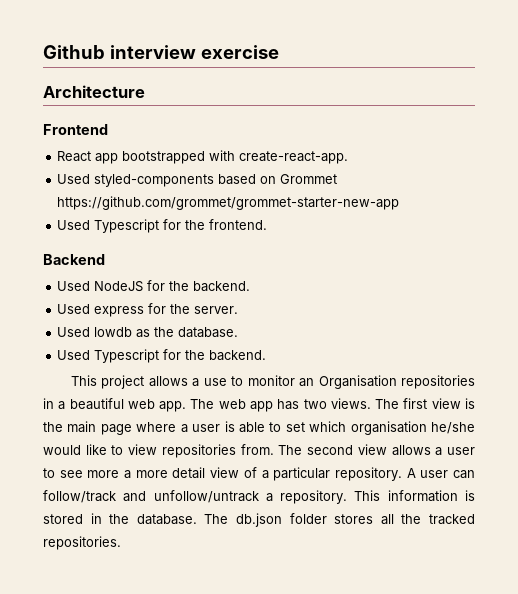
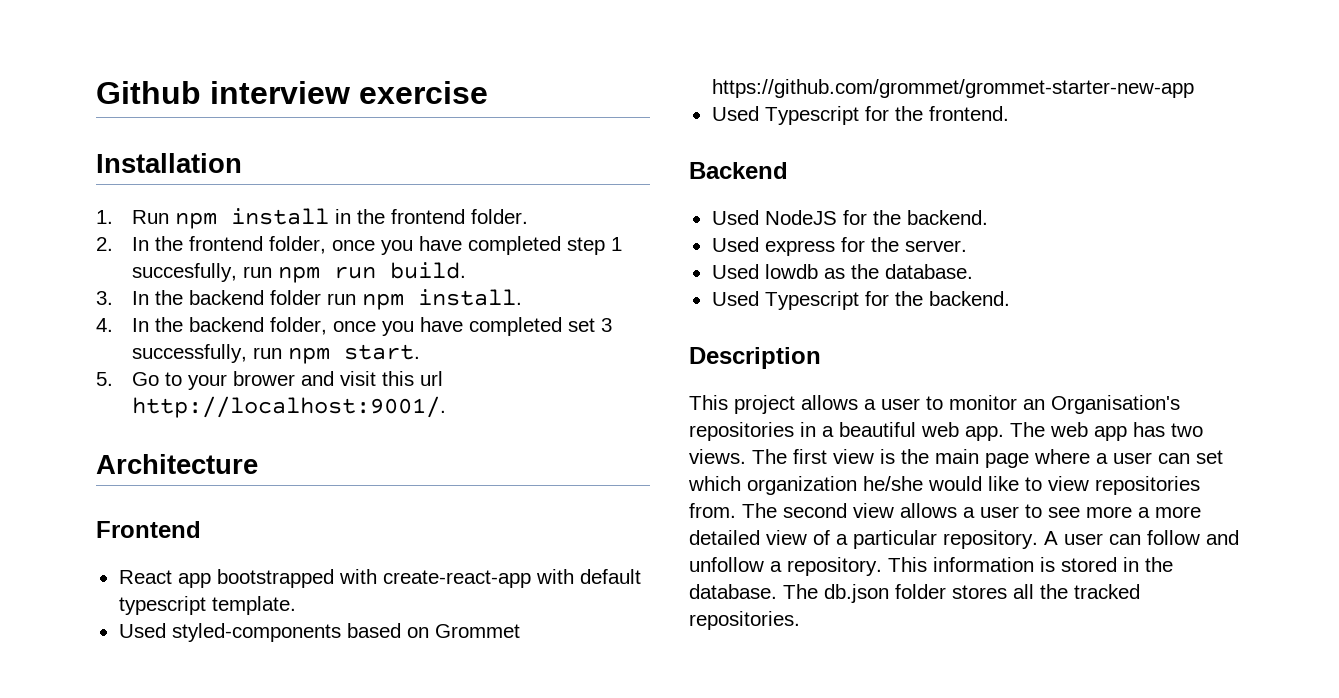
(279, 52) none -> [96,153,242,173] [96,208,528,229] [96,236,622,255] [131,262,466,283] [96,289,522,310] [96,317,612,336] [131,344,420,364] [96,371,443,390] [131,396,446,418] // Installation // 1. Run npm install in the frontend folder. // 2. In the frontend folder, once you have completed step 1 succesfully, run npm run build. // 3. In the backend folder run npm install. // 4. In the backend folder, once you have completed set 3 successfully, run npm start. // 5. Go to your brower and visit this url http://localhost:9001/.
[239,151,349,164] create-react-app. -> [382,569,641,588] [118,596,296,615] create-react-app with default typescript template.
(267, 355) none -> [689,347,821,369] // Description
[203,378,227,386] use -> [881,398,920,410] user
[318,375,397,389] Organisation -> [1051,395,1180,414] Organisation's
[224,421,282,433] is able to -> [1158,453,1190,464] can
[350,421,427,435] organisation -> [747,476,857,495] organization
[172,467,206,479] detail -> [689,530,760,545] detailed
[43,490,259,503] follow/track and unfollow/untrack -> [1147,530,1239,545] [689,557,764,572] follow and unfollow

